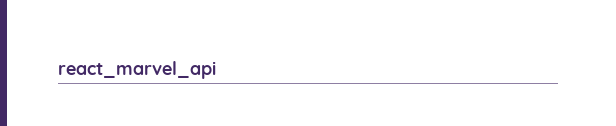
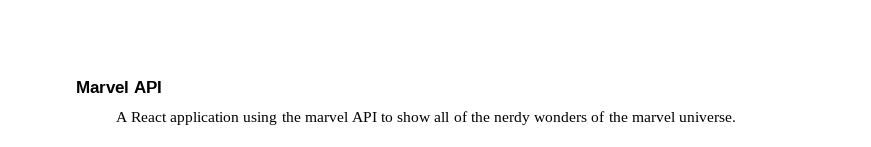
[58,61,216,79] react_marvel_api -> [76,81,162,93] [115,111,736,125] Marvel API // A React application using the marvel API to show all of the nerdy wonders of the marvel universe.

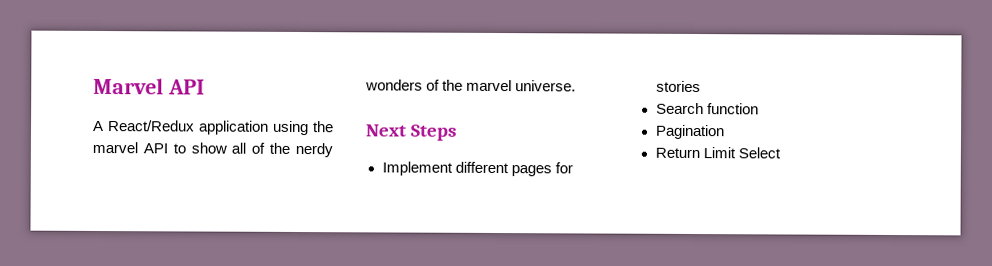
[130,112,167,122] React -> [108,120,195,132] React/Redux
(736, 117) none -> [365,124,458,141] [381,161,573,177] [655,80,701,93] [655,102,759,115] [654,124,725,140] [654,147,781,159] // Next Steps // Implement different pages for stories // Search function // Pagination // Return Limit Select

